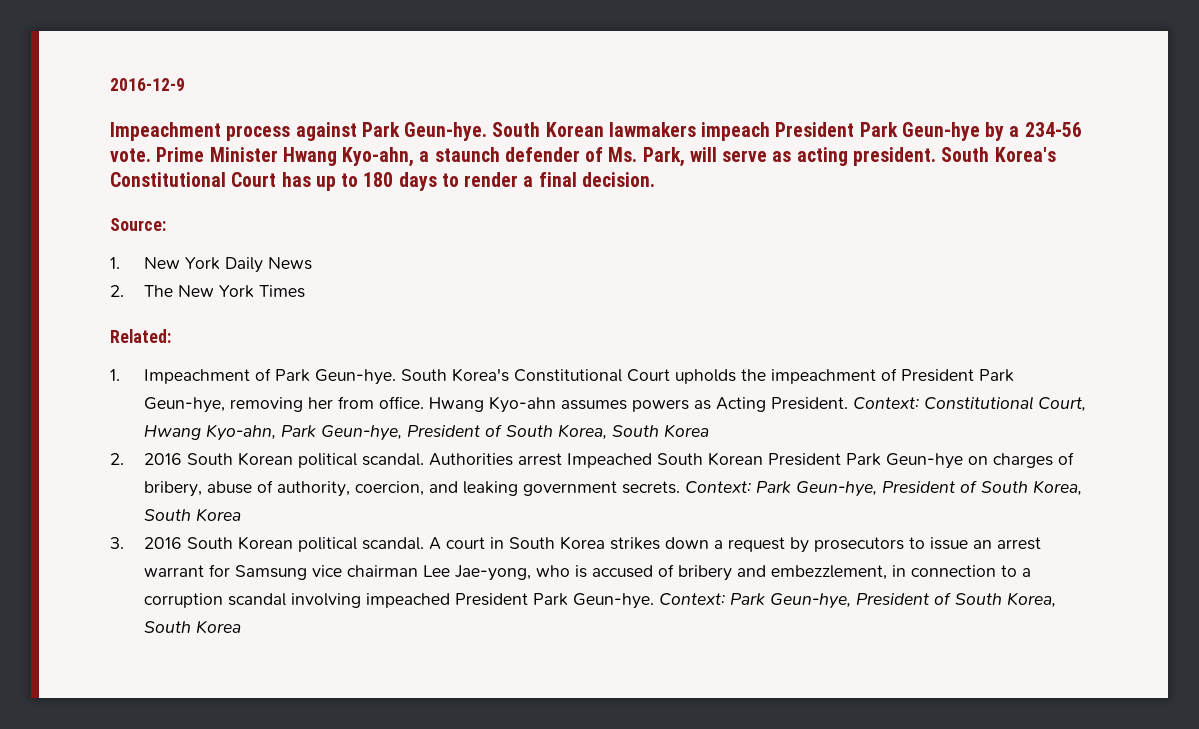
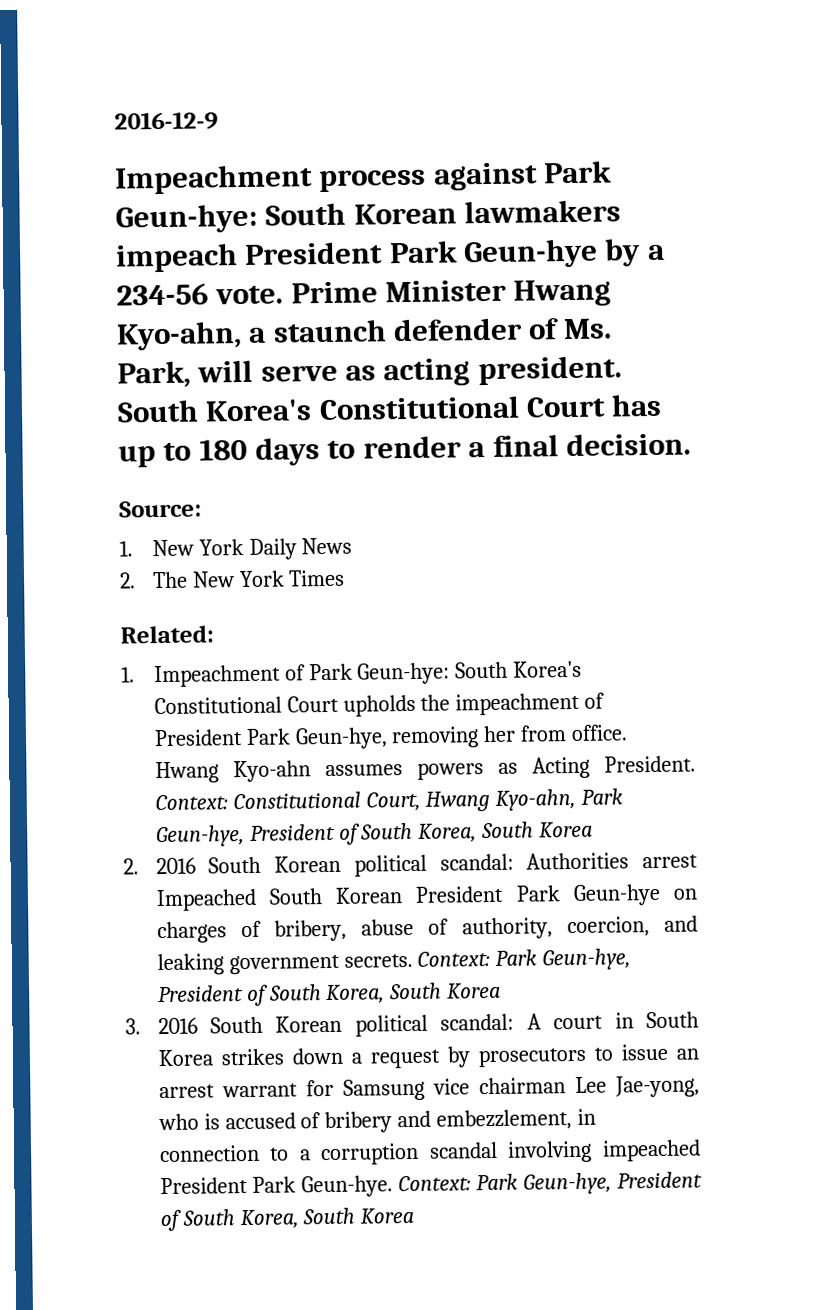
[404,122,488,141] Geun-hye. -> [115,203,258,234] Geun-hye:
[315,369,397,385] Geun-hye. -> [357,662,451,685] Geun-hye:
[362,453,425,466] scandal. -> [439,853,514,871] scandal:
[362,537,425,550] scandal. -> [440,1013,515,1031] scandal:

